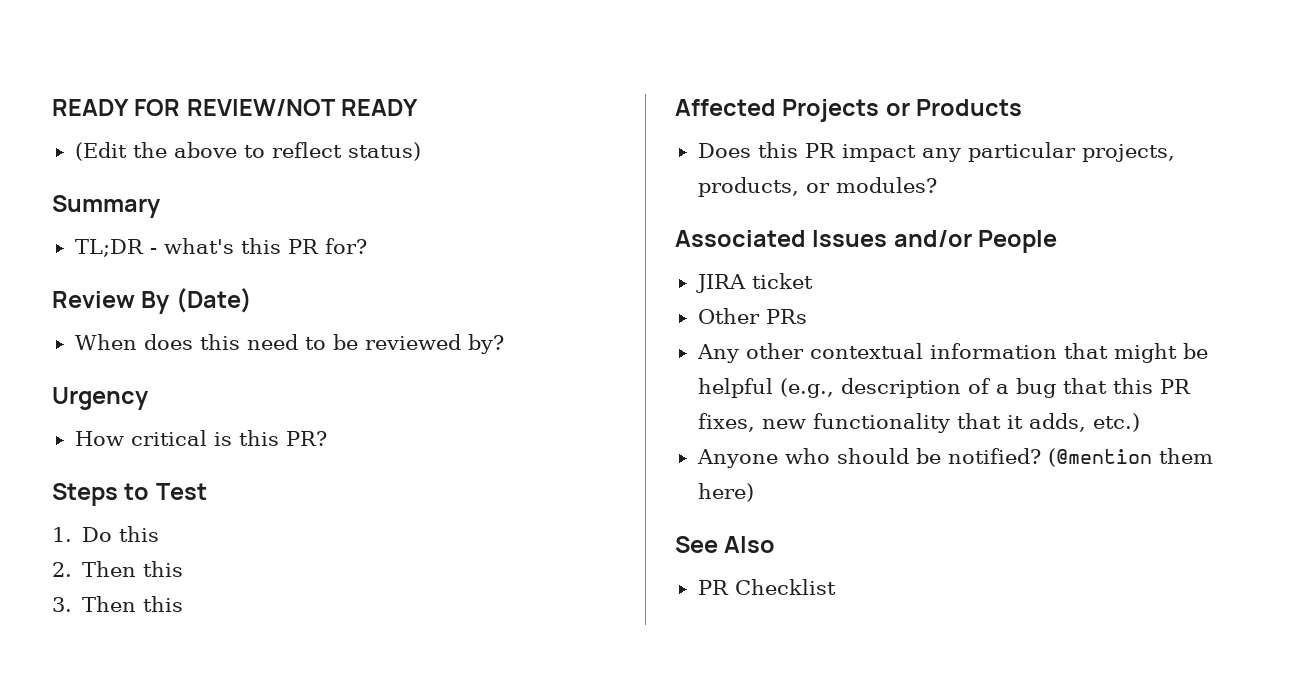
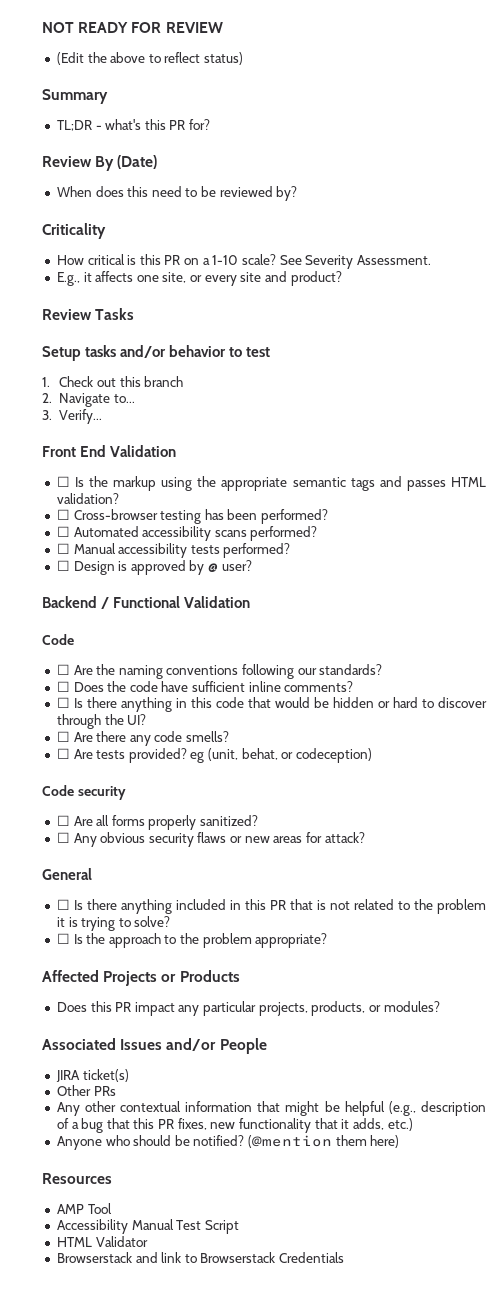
(52, 107) none -> [42,22,74,33] NOT
[186,99,419,116] REVIEW/NOT READY -> [165,22,223,33] REVIEW
[52,387,149,410] Urgency -> [42,223,106,239] Criticality
[285,431,327,446] [52,483,207,506] PR? // Steps to Test -> [164,254,431,269] [56,271,342,286] [42,308,135,320] [42,345,271,361] PR on a 1-10 scale? See Severity Assessment. // E.g., it affects one site, or every site and product? // Review Tasks // Setup tasks and/or behavior to test
[82,526,160,542] Do this -> [59,376,184,387] Check out this branch
[82,561,184,577] Then this -> [59,393,135,407] Navigate to...
[82,596,184,612] Then this -> [59,409,103,424] [42,445,177,457] [56,476,486,491] [56,493,119,504] [56,509,329,524] [56,526,318,541] [56,543,291,558] [56,560,252,575] [42,596,251,609] [42,634,74,645] [56,664,383,679] [56,681,354,692] [56,697,487,712] [56,714,147,729] [56,731,230,746] [56,748,373,763] [42,785,126,800] [56,815,259,830] [56,832,365,847] [42,868,92,880] [56,899,486,914] [56,916,171,931] [56,933,328,948] Verify... // Front End Validation // ☐ Is the markup using the appropriate semantic tags and passes HTML validation? // ☐ Cross-browser testing has been performed? // ☐ Automated accessibility scans performed? // ☐ Manual accessibility tests performed? // ☐ Design is approved by @ user? // Backend / Functional Validation // Code // ☐ Are the naming conventions following our standards? // ☐ Does the code have sufficient inline comments? // ☐ Is there anything in this code that would be hidden or hard to discover through the UI? // ☐ Are there any code smells? // ☐ Are tests provided? eg (unit, behat, or codeception) // Code security // ☐ Are all forms properly sanitized? // ☐ Any obvious security flaws or new areas for attack? // General // ☐ Is there anything included in this PR that is not related to the problem it is trying to solve? // ☐ Is the approach to the problem appropriate?
[751,273,813,289] ticket -> [82,1069,129,1082] ticket(s)
[675,536,776,553] [697,579,836,595] See Also // PR Checklist -> [42,1173,112,1184] [56,1203,113,1214] [56,1219,239,1234] [56,1236,148,1247] [56,1252,345,1263] Resources // AMP Tool // Accessibility Manual Test Script // HTML Validator // Browserstack and link to Browserstack Credentials

